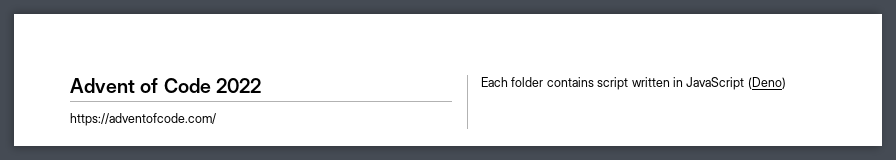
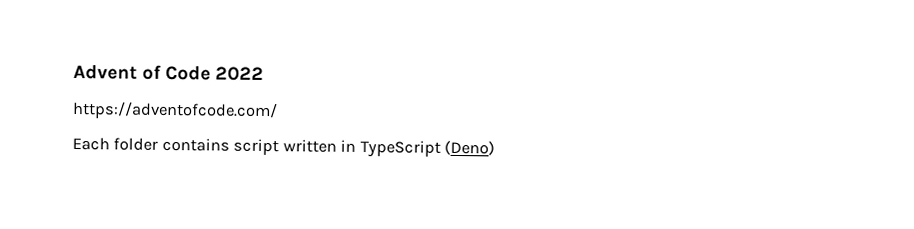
[686,77,745,90] JavaScript -> [359,139,441,158] TypeScript

